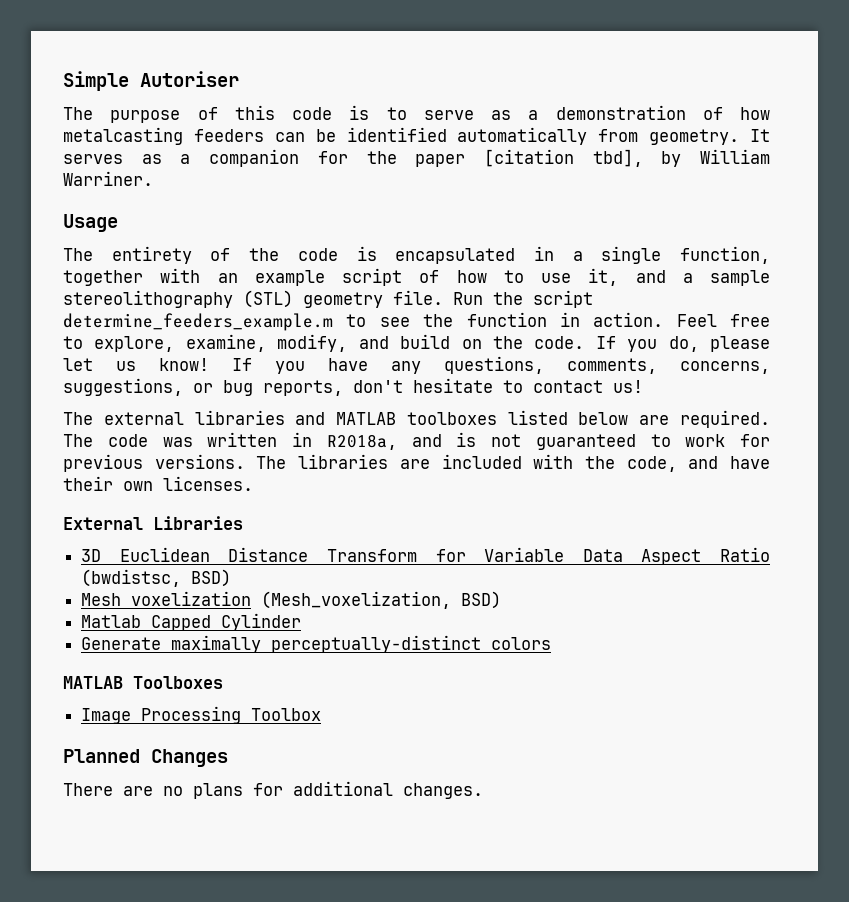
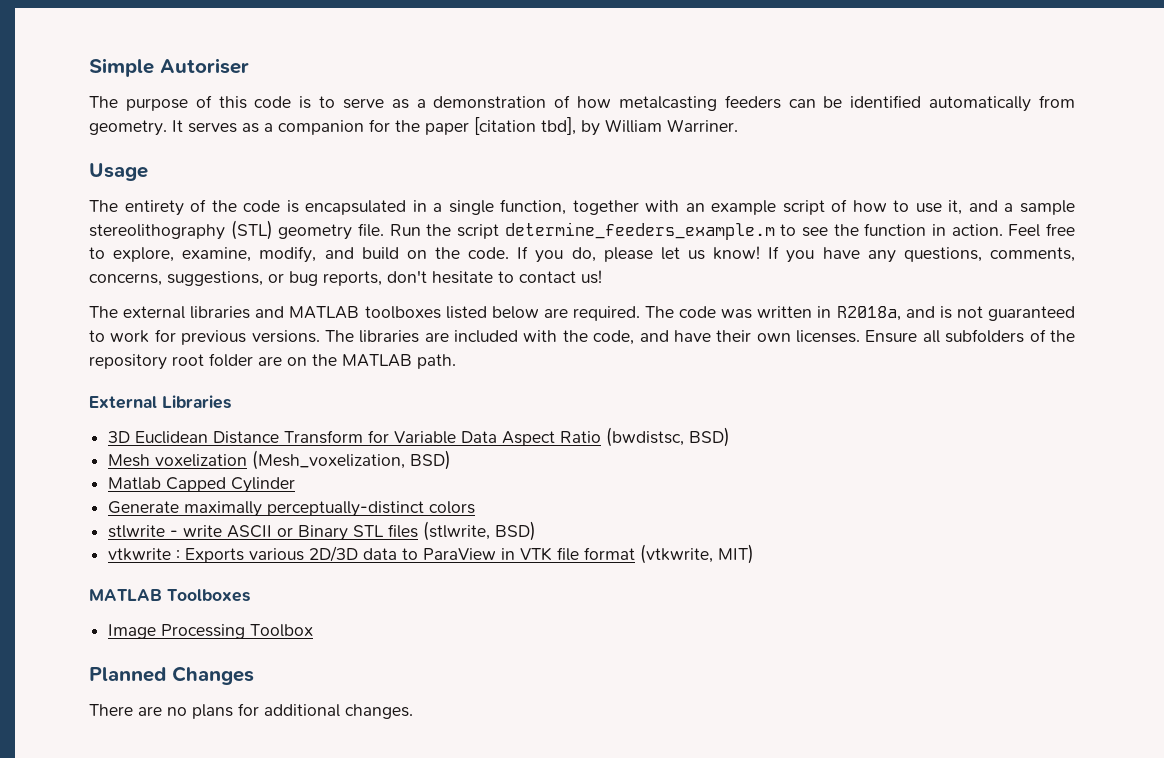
(253, 483) none -> [865,329,1076,343] [89,353,456,370] Ensure all subfolders of the repository root folder are on the MATLAB path.
(552, 643) none -> [108,521,537,541] [108,544,755,564] // stlwrite - write ASCII or Binary STL files (stlwrite, BSD) // vtkwrite : Exports various 2D/3D data to ParaView in VTK file format (vtkwrite, MIT)

